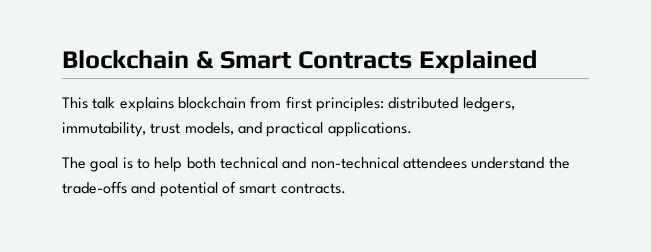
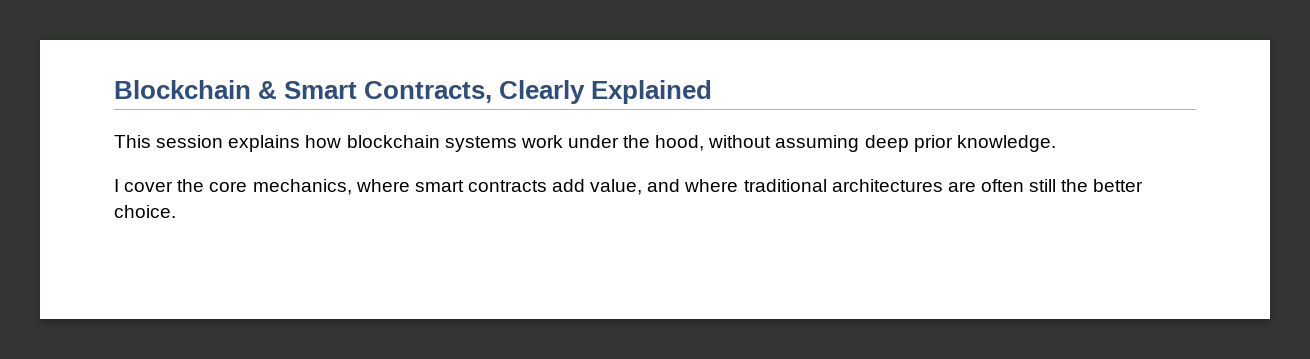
[297,51,412,69] Contracts -> [364,80,586,104] Contracts, Clearly
[92,96,515,112] [62,122,412,137] [62,157,570,172] [62,181,346,197] talk explains blockchain from first principles: distributed ledgers, immutability, trust models, and practical applications. // The goal is to help both technical and non-technical attendees understand the trade-offs and potential of smart contracts. -> [156,135,1056,152] [114,179,1144,195] [114,205,176,218] session explains how blockchain systems work under the hood, without assuming deep prior knowledge. // I cover the core mechanics, where smart contracts add value, and where traditional architectures are often still the better choice.

